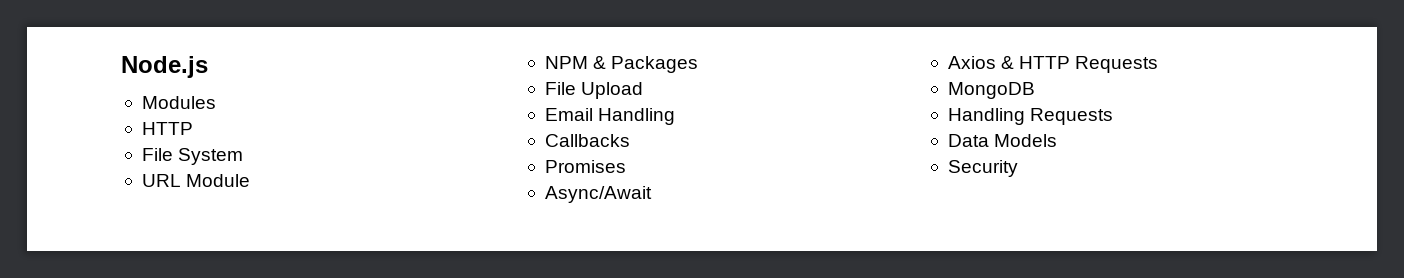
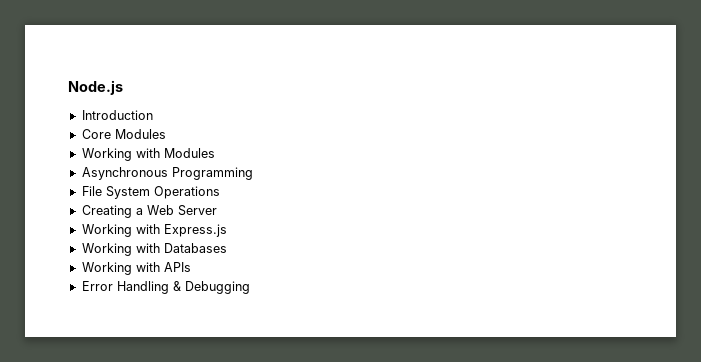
[141,96,216,109] [141,122,193,135] [141,148,244,165] [141,174,251,187] [544,56,699,73] [544,82,644,99] [544,108,676,125] [544,134,630,147] [544,160,626,173] [544,186,652,203] [947,56,1159,73] [947,82,1035,99] [947,108,1114,125] [947,134,1058,147] [947,160,1018,177] Modules // HTTP // File System // URL Module // NPM & Packages // File Upload // Email Handling // Callbacks // Promises // Async/Await // Axios & HTTP Requests // MongoDB // Handling Requests // Data Models // Security -> [81,110,153,120] [81,129,166,139] [81,148,215,161] [81,167,253,180] [81,186,220,199] [81,205,217,218] [81,224,227,237] [81,243,227,256] [81,262,191,275] [81,281,250,294] Introduction // Core Modules // Working with Modules // Asynchronous Programming // File System Operations // Creating a Web Server // Working with Express.js // Working with Databases // Working with APIs // Error Handling & Debugging

